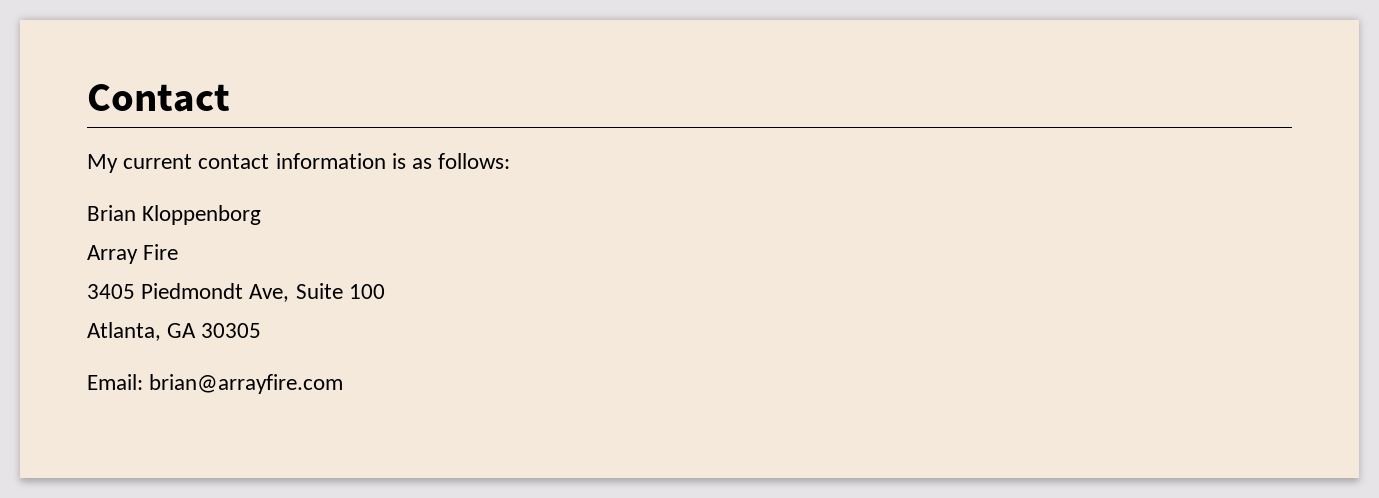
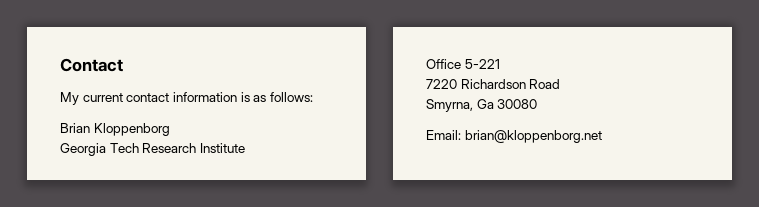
[87,244,179,264] [87,283,385,302] [87,322,262,341] Array Fire // 3405 Piedmondt Ave, Suite 100 // Atlanta, GA 30305 -> [60,143,245,156] [426,59,500,69] [426,79,561,89] [426,99,538,112] Georgia Tech Research Institute // Office 5-221 // 7220 Richardson Road // Smyrna, Ga 30080
[149,374,344,394] brian@arrayfire.com -> [464,130,602,143] brian@kloppenborg.net

